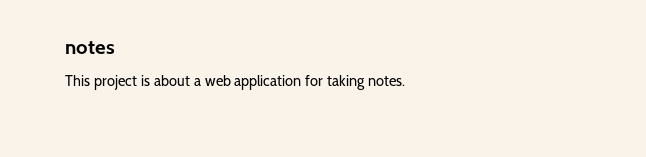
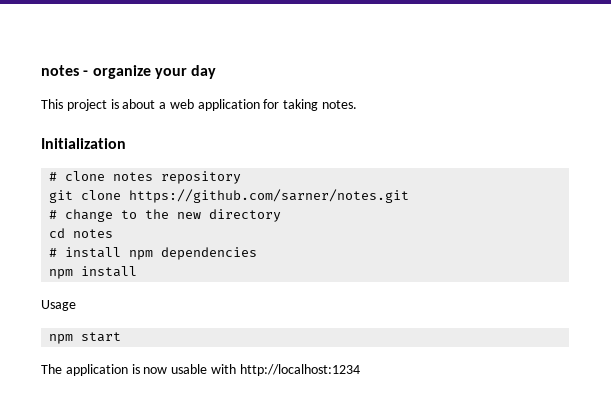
[65,41,115,54] notes -> [41,65,217,79] notes - organize your day
(406, 81) none -> [41,138,126,149] [49,171,242,184] [49,189,410,203] [49,209,282,222] [49,228,114,238] [49,247,258,260] [49,266,138,279] [41,300,76,311] [49,332,122,344] [41,364,360,376] // Initialization // # clone notes repository // git clone https://github.com/sarner/notes.git // # change to the new directory // cd notes // # install npm dependencies // npm install // Usage // npm start // The application is now usable with http://localhost:1234

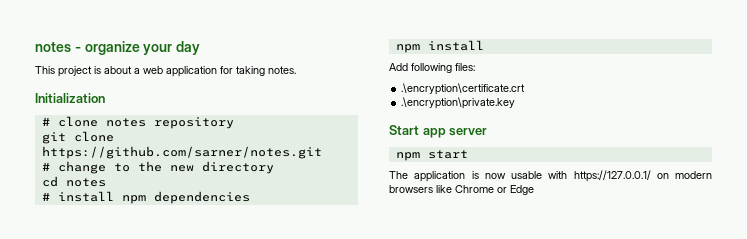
[41,300,76,311] Usage -> [389,63,475,73] [401,83,526,95] [401,97,516,109] [389,125,488,138] Add following files: // .\encryption\certificate.crt // .\encryption\private.key // Start app server
[239,364,360,376] http://localhost:1234 -> [573,170,712,182] [389,185,534,195] https://127.0.0.1/ on modern browsers like Chrome or Edge

